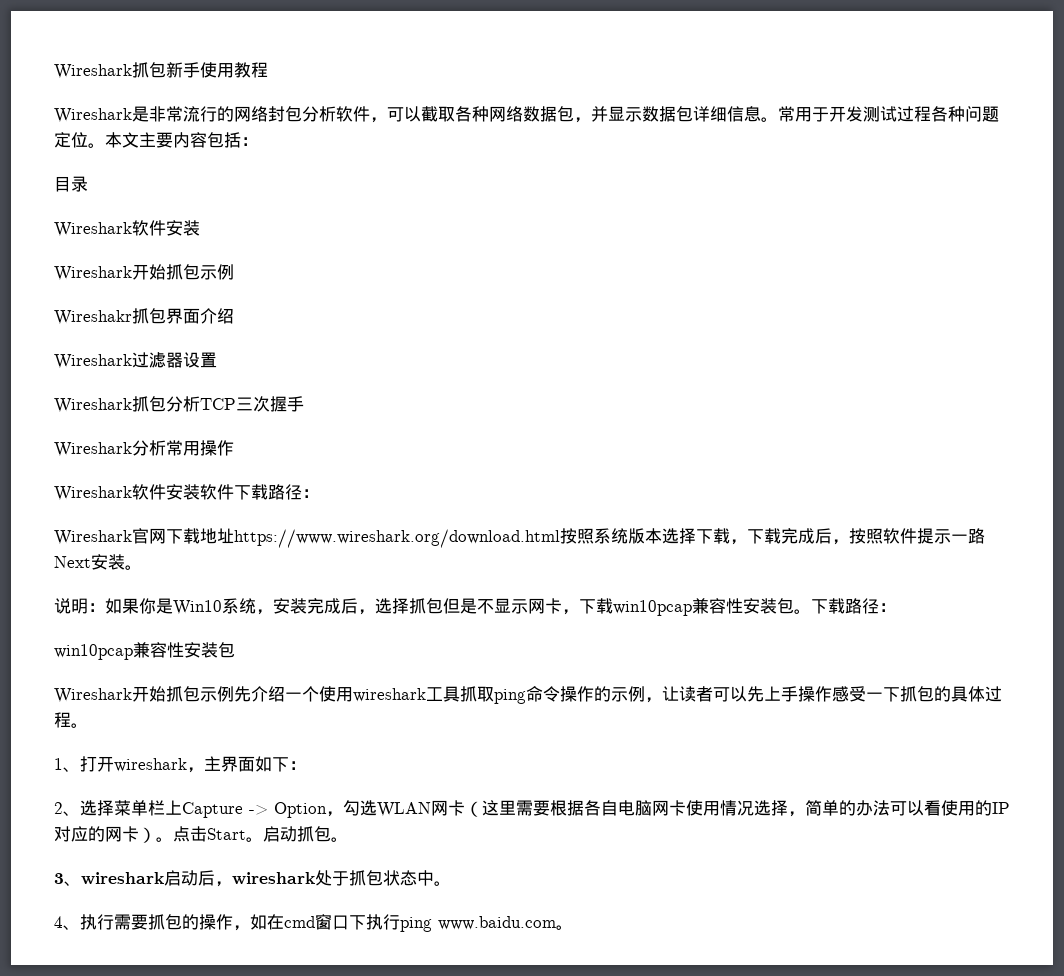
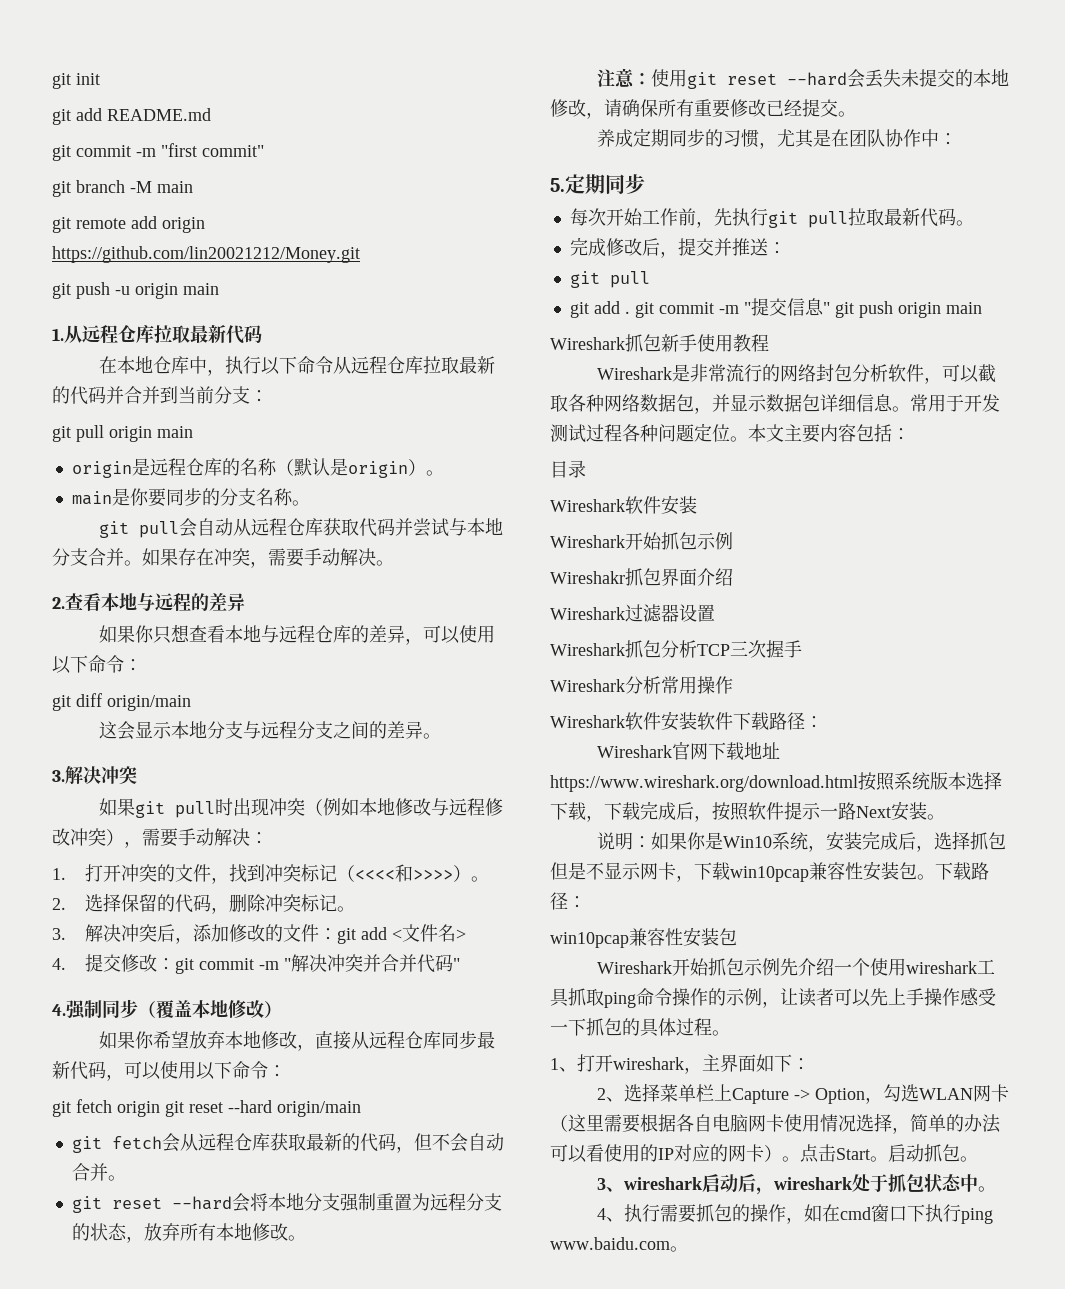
(54, 71) none -> [52,73,100,89] [52,108,211,125] [52,143,264,161] [52,180,193,197] [52,216,205,233] [52,246,360,263] [52,282,219,299] [52,324,262,344] [98,356,495,376] [52,386,268,405] [52,425,193,442] [71,458,444,478] [71,488,310,507] [98,518,503,538] [52,548,394,568] [52,593,245,612] [98,624,495,645] [52,655,142,674] [52,693,191,711] [98,721,441,740] [52,766,137,784] [98,798,503,818] [52,828,268,848] [52,864,490,884] [52,893,356,914] [52,924,467,944] [52,954,461,974] [52,999,282,1020] [98,1031,495,1051] [52,1061,286,1081] [52,1099,361,1117] [71,1133,504,1153] [71,1163,126,1181] [71,1193,502,1213] [71,1223,306,1243] [596,68,1009,89] [550,99,856,119] [596,128,957,149] [550,174,645,194] [569,208,974,228] [569,237,786,258] [569,271,650,288] [569,298,982,318] git init // git add README.md // git commit -m "first commit" // git branch -M main // git remote add origin https://github.com/lin20021212/Money.git // git push -u origin main // 1.从远程仓库拉取最新代码 // 在本地仓库中，执行以下命令从远程仓库拉取最新的代码并合并到当前分支： // git pull origin main // origin是远程仓库的名称（默认是origin）。 // main是你要同步的分支名称。 // git pull会自动从远程仓库获取代码并尝试与本地分支合并。如果存在冲突，需要手动解决。 // 2.查看本地与远程的差异 // 如果你只想查看本地与远程仓库的差异，可以使用以下命令： // git diff origin/main // 这会显示本地分支与远程分支之间的差异。 // 3.解决冲突 // 如果git pull时出现冲突（例如本地修改与远程修改冲突），需要手动解决： // 1.打开冲突的文件，找到冲突标记（<<<<和>>>>）。 // 2.选择保留的代码，删除冲突标记。 // 3.解决冲突后，添加修改的文件：git add <文件名> // 4.提交修改：git commit -m "解决冲突并合并代码" // 4.强制同步（覆盖本地修改） // 如果你希望放弃本地修改，直接从远程仓库同步最新代码，可以使用以下命令： // git fetch origin git reset --hard origin/main // git fetch会从远程仓库获取最新的代码，但不会自动合并。 // git reset --hard会将本地分支强制重置为远程分支的状态，放弃所有本地修改。 // 注意：使用git reset --hard会丢失未提交的本地修改，请确保所有重要修改已经提交。 // 养成定期同步的习惯，尤其是在团队协作中： // 5.定期同步 // 每次开始工作前，先执行git pull拉取最新代码。 // 完成修改后，提交并推送： // git pull // git add . git commit -m "提交信息" git push origin main //

